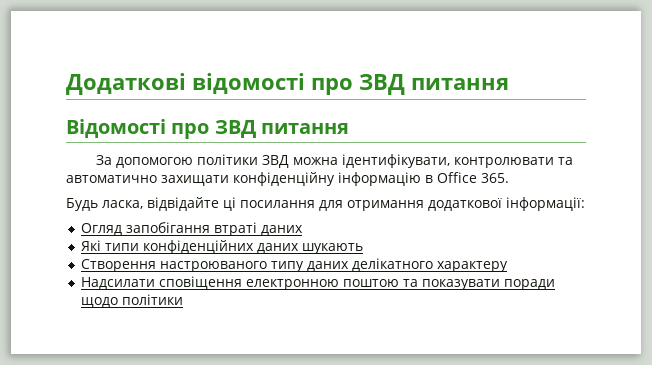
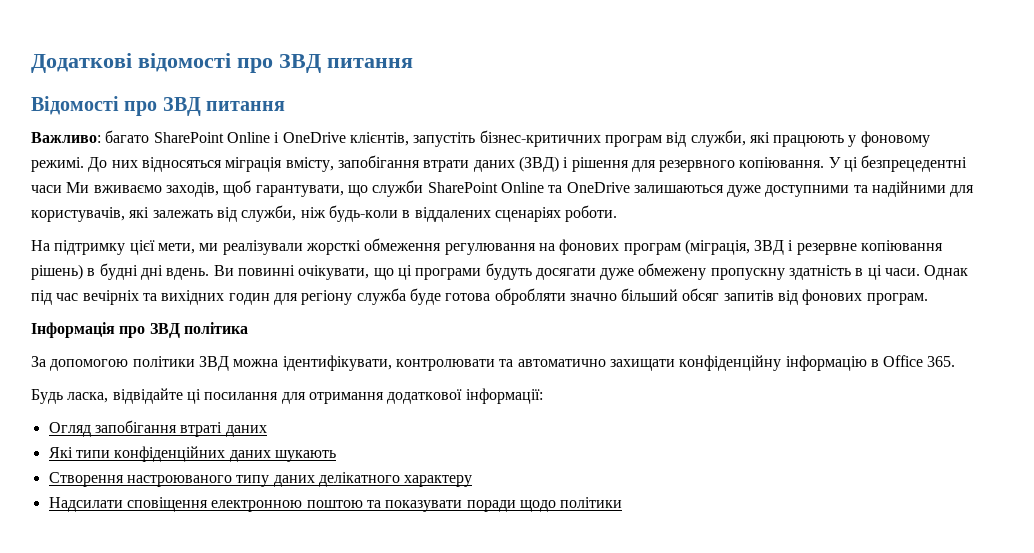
(349, 128) none -> [31,130,930,147] [31,155,968,172] [31,180,975,197] [31,205,618,222] [31,238,944,255] [31,263,969,280] [31,288,928,305] [31,322,248,338] // Важливо: багато SharePoint Online і OneDrive клієнтів, запустіть бізнес-критичних програм від служби, які працюють у фоновому режимі. До них відносяться міграція вмісту, запобігання втрати даних (ЗВД) і рішення для резервного копіювання. У ці безпрецедентні часи Ми вживаємо заходів, щоб гарантувати, що служби SharePoint Online та OneDrive залишаються дуже доступними та надійними для користувачів, які залежать від служби, ніж будь-коли в віддалених сценаріях роботи. // На підтримку цієї мети, ми реалізували жорсткі обмеження регулювання на фонових програм (міграція, ЗВД і резервне копіювання рішень) в будні дні вдень. Ви повинні очікувати, що ці програми будуть досягати дуже обмежену пропускну здатність в ці часи. Однак під час вечірніх та вихідних годин для регіону служба буде готова обробляти значно більший обсяг запитів від фонових програм. // Інформація про ЗВД політика

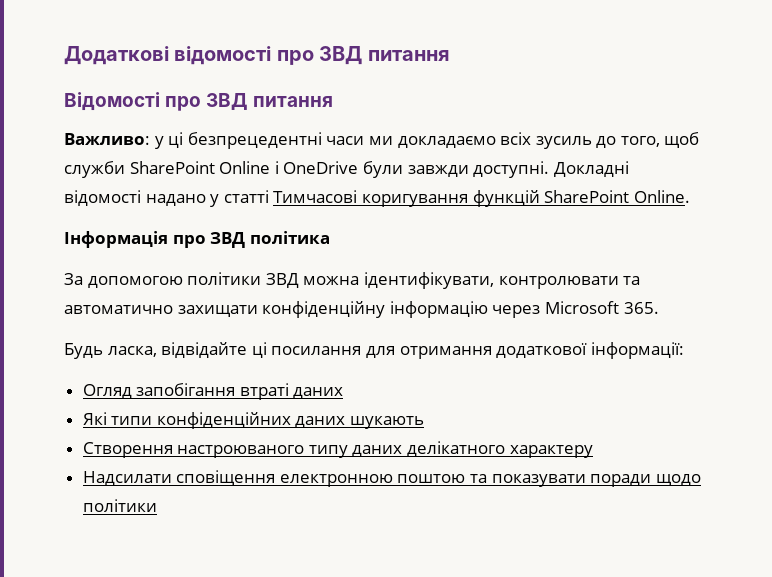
[105,130,930,147] [31,155,968,172] [31,180,975,197] [31,205,618,222] [31,238,944,255] [31,263,969,280] [31,288,928,305] багато SharePoint Online і OneDrive клієнтів, запустіть бізнес-критичних програм від служби, які працюють у фоновому режимі. До них відносяться міграція вмісту, запобігання втрати даних (ЗВД) і рішення для резервного копіювання. У ці безпрецедентні часи Ми вживаємо заходів, щоб гарантувати, що служби SharePoint Online та OneDrive залишаються дуже доступними та надійними для користувачів, які залежать від служби, ніж будь-коли в віддалених сценаріях роботи. // На підтримку цієї мети, ми реалізували жорсткі обмеження регулювання на фонових програм (міграція, ЗВД і резервне копіювання рішень) в будні дні вдень. Ви повинні очікувати, що ці програми будуть досягати дуже обмежену пропускну здатність в ці часи. Однак під час вечірніх та вихідних годин для регіону служба буде готова обробляти значно більший обсяг запитів від фонових програм. -> [154,132,700,149] [64,161,629,178] [64,190,690,207] у ці безпрецедентні часи ми докладаємо всіх зусиль до того, щоб служби SharePoint Online і OneDrive були завжди доступні. Докладні відомості надано у статті Тимчасові коригування функцій SharePoint Online.
[870,355,924,367] в Office -> [492,301,619,318] через Microsoft

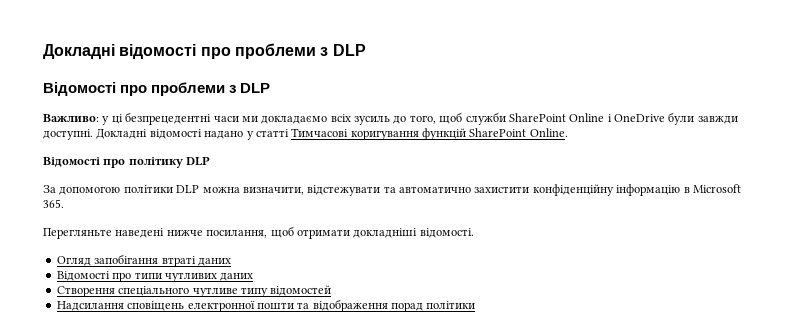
[64,46,169,65] Додаткові -> [43,44,115,59] Докладні
[319,46,450,65] [64,92,334,111] ЗВД питання // Відомості про ЗВД питання -> [234,43,366,59] [43,82,271,96] проблеми з DLP // Відомості про проблеми з DLP
[64,231,330,248] Інформація про ЗВД політика -> [43,156,211,168] Відомості про політику DLP
[265,272,619,289] ЗВД можна ідентифікувати, контролювати -> [176,185,381,196] DLP можна визначити, відстежувати
[177,305,258,317] захищати -> [474,186,530,193] захистити
[492,305,541,318] через -> [683,187,690,193] в
[64,342,684,359] Будь ласка, відвідайте ці посилання для отримання додаткової інформації: -> [43,226,474,239] Перегляньте наведені нижче посилання, щоб отримати докладніші відомості.
[82,412,425,429] Які типи конфіденційних даних шукають -> [56,271,254,282] Відомості про типи чутливих даних
[177,441,593,458] [82,470,701,487] настроюваного типу даних делікатного характеру // Надсилати сповіщення електронною поштою та показувати поради щодо -> [118,285,332,297] [56,299,423,312] спеціального чутливе типу відомостей // Надсилання сповіщень електронної пошти та відображення порад

